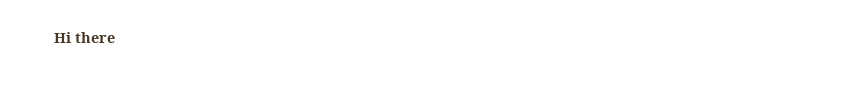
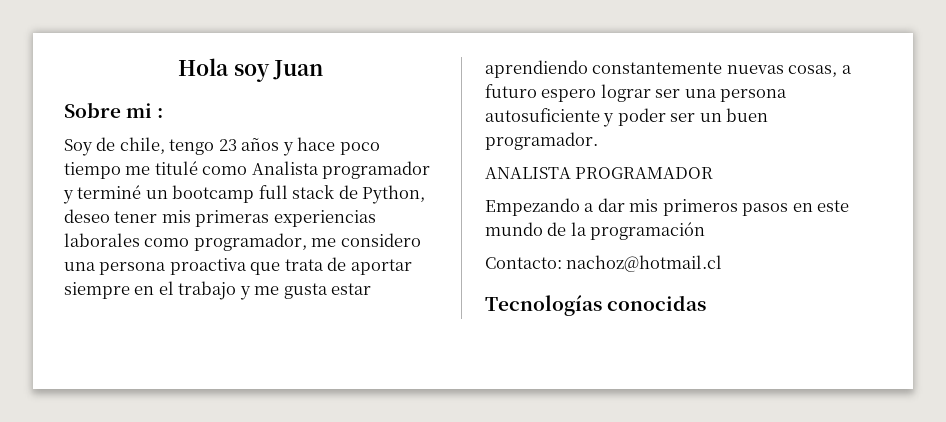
[54,32,115,43] Hi there -> [177,58,324,82] [64,102,164,118] [64,137,380,156] [64,161,431,179] [63,185,426,204] [64,209,376,227] [64,233,421,251] [64,257,412,275] [64,281,372,300] [485,60,852,78] [485,84,788,102] [485,108,769,127] [485,132,598,150] [485,167,714,179] [485,198,850,216] [485,222,706,240] [485,255,723,272] [485,295,707,316] Hola soy Juan // Sobre mi : // Soy de chile, tengo 23 años y hace poco tiempo me titulé como Analista programador y terminé un bootcamp full stack de Python, deseo tener mis primeras experiencias laborales como programador, me considero una persona proactiva que trata de aportar siempre en el trabajo y me gusta estar aprendiendo constantemente nuevas cosas, a futuro espero lograr ser una persona autosuficiente y poder ser un buen programador. // ANALISTA PROGRAMADOR // Empezando a dar mis primeros pasos en este mundo de la programación // Contacto: nachoz@hotmail.cl // Tecnologías conocidas

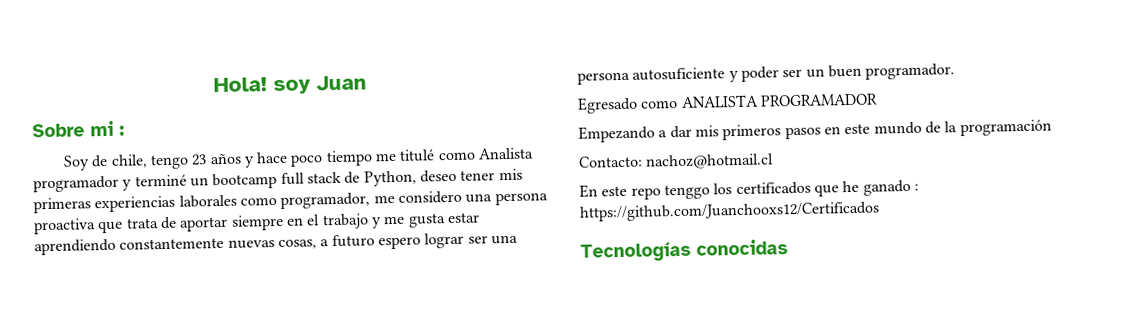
[177,58,229,76] Hola -> [212,77,267,93] Hola!
(598, 141) none -> [577,96,679,114] Egresado como
(723, 263) none -> [579,179,919,200] [579,201,880,222] // En este repo tenggo los certificados que he ganado : https://github.com/Juanchooxs12/Certificados

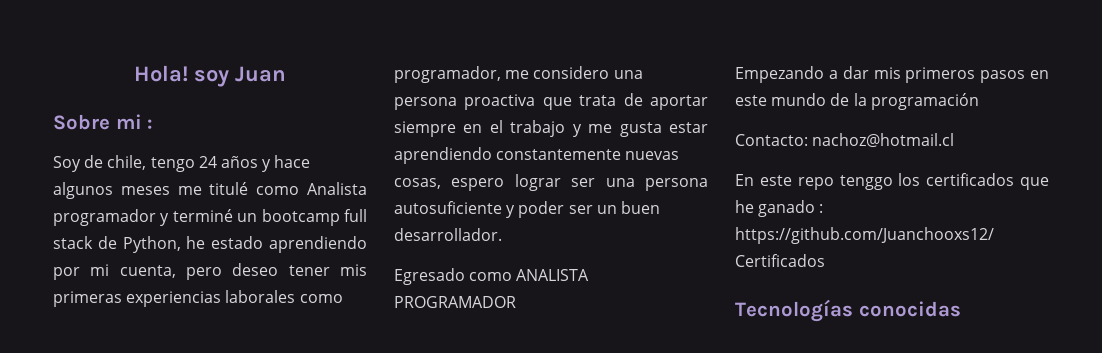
[191,154,208,166] 23 -> [198,156,217,168] 24
[290,150,373,167] poco tiempo -> [53,182,170,199] algunos meses
(417, 178) none -> [186,236,367,253] [53,264,222,280] he estado aprendiendo por mi cuenta, pero
[320,234,375,248] a futuro -> (441, 183) none
[865,63,956,80] programador. -> [394,228,502,241] desarrollador.

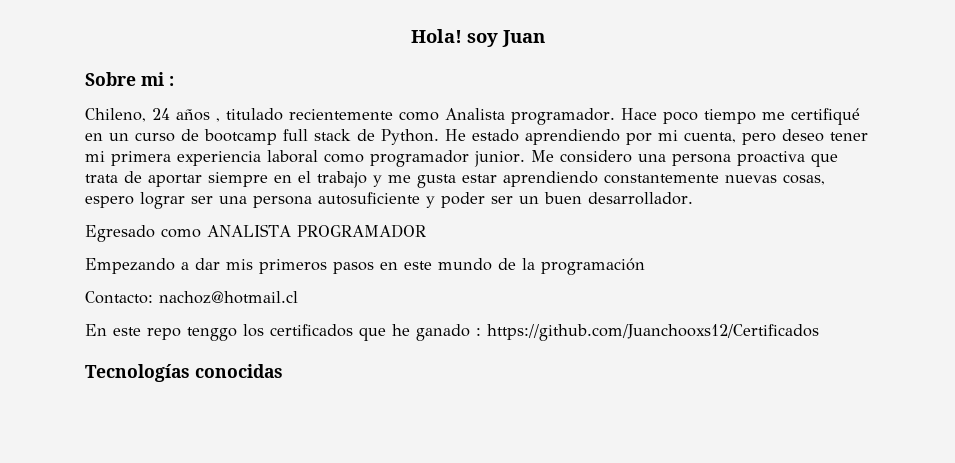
[53,155,311,172] [53,182,367,199] [53,209,258,226] Soy de chile, tengo 24 años y hace algunos meses me titulé como Analista programador y terminé un -> [85,108,860,125] [85,129,199,142] Chileno, 24 años , titulado recientemente como Analista programador. Hace poco tiempo me certifiqué en un curso de
[122,236,206,253] Python, he -> [381,129,466,145] Python. He
[340,264,367,276] [53,290,343,307] [394,66,530,83] mis primeras experiencias laborales como programador, me -> [85,150,554,167] mi primera experiencia laboral como programador junior. Me

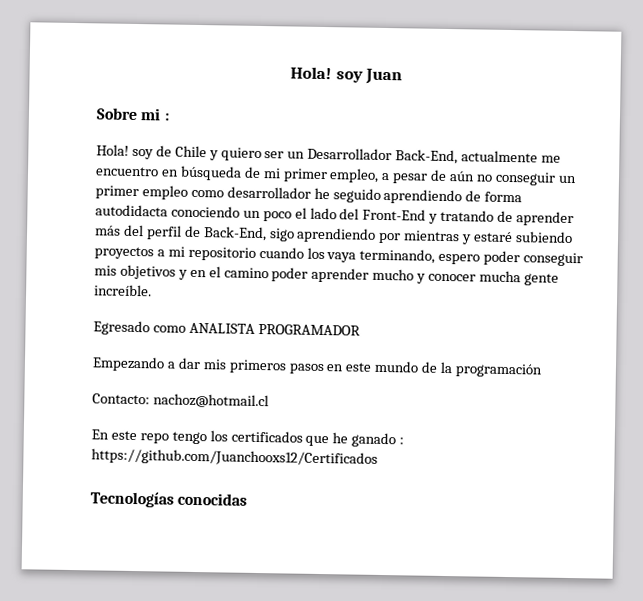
[85,108,860,125] [85,129,868,145] [85,150,838,167] [85,171,825,188] [85,192,693,209] Chileno, 24 años , titulado recientemente como Analista programador. Hace poco tiempo me certifiqué en un curso de bootcamp full stack de Python. He estado aprendiendo por mi cuenta, pero deseo tener mi primera experiencia laboral como programador junior. Me considero una persona proactiva que trata de aportar siempre en el trabajo y me gusta estar aprendiendo constantemente nuevas cosas, espero lograr ser una persona autosuficiente y poder ser un buen desarrollador. -> [96,144,562,165] [95,165,577,186] [95,185,523,205] [95,204,575,227] [95,224,574,245] [94,246,584,267] [94,264,559,286] [94,284,152,297] Hola! soy de Chile y quiero ser un Desarrollador Back-End, actualmente me encuentro en búsqueda de mi primer empleo, a pesar de aún no conseguir un primer empleo como desarrollador he seguido aprendiendo de forma autodidacta conociendo un poco el lado del Front-End y tratando de aprender más del perfil de Back-End, sigo aprendiendo por mientras y estaré subiendo proyectos a mi repositorio cuando los vaya terminando, espero poder conseguir mis objetivos y en el camino poder aprender mucho y conocer mucha gente increíble.
[187,327,237,341] tenggo -> [171,431,207,445] tengo

